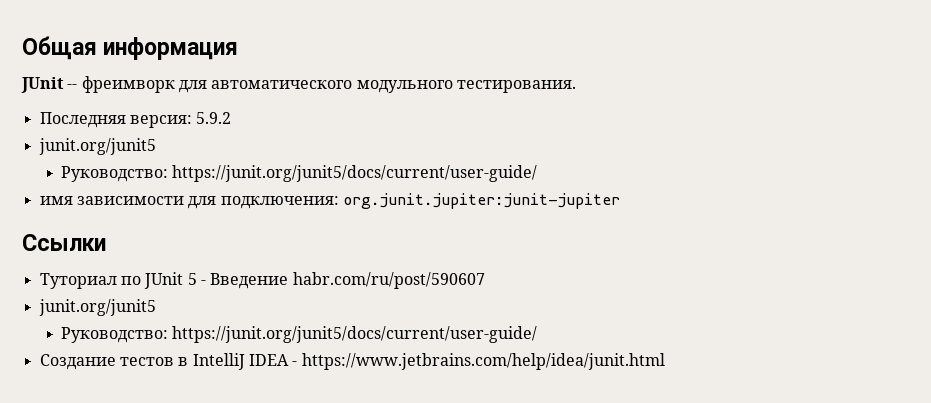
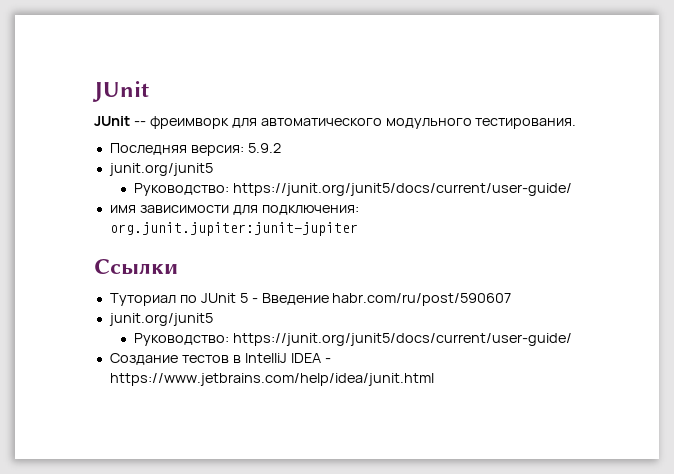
[22,36,239,60] Общая информация -> [92,81,149,102] JUnit

